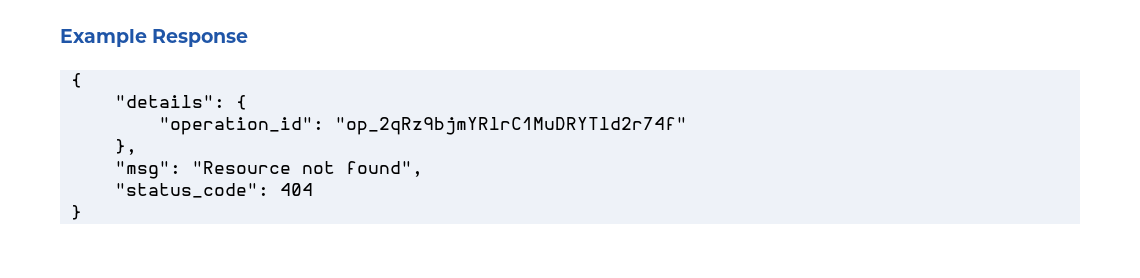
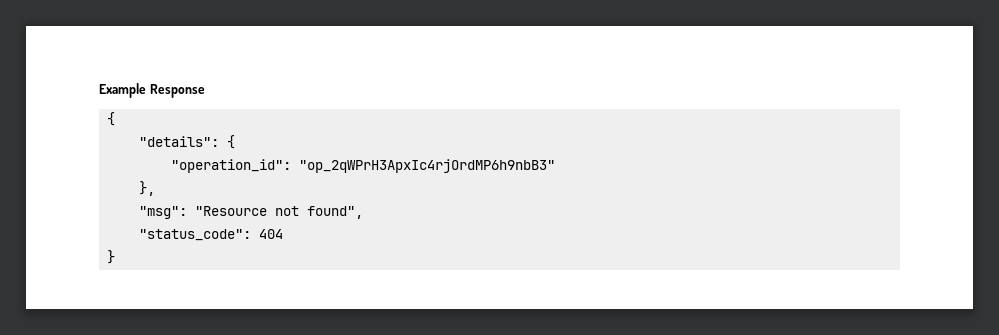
[335,117,688,135] "op_2qRz9bjmYRlrC1MuDRYTld2r74f" -> [299,159,556,173] "op_2qWPrH3ApxIc4rjOrdMP6h9nbB3"

